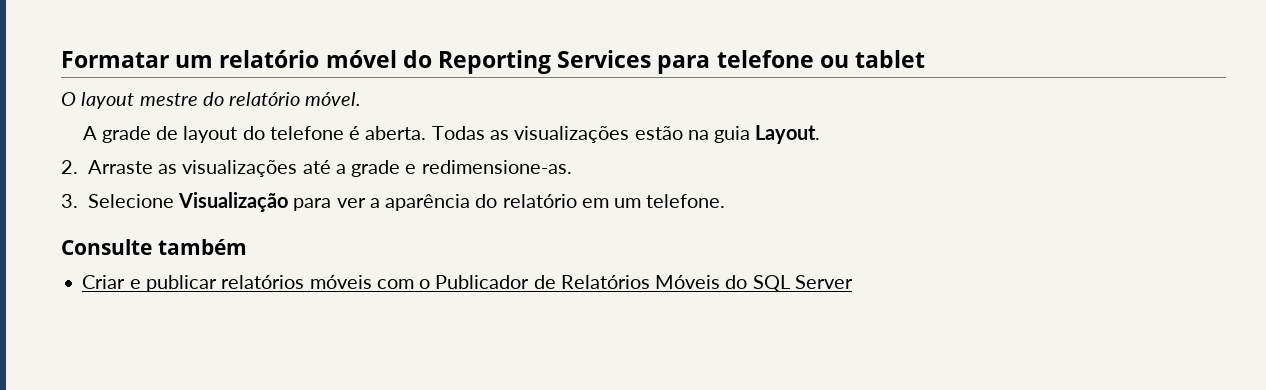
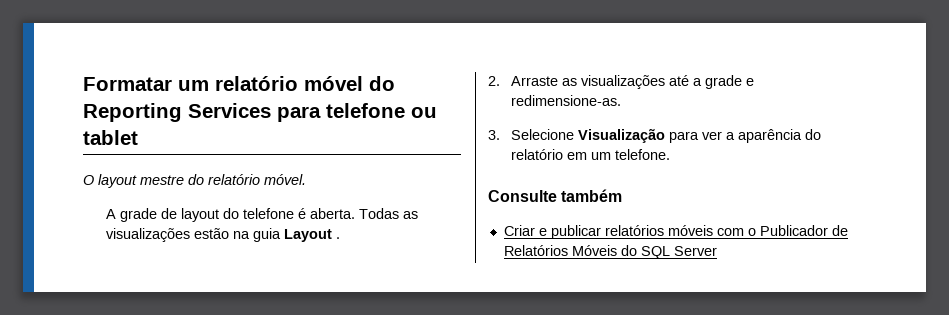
[755,125,821,144] Layout. -> [284,229,341,242] Layout .

